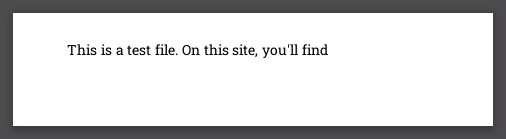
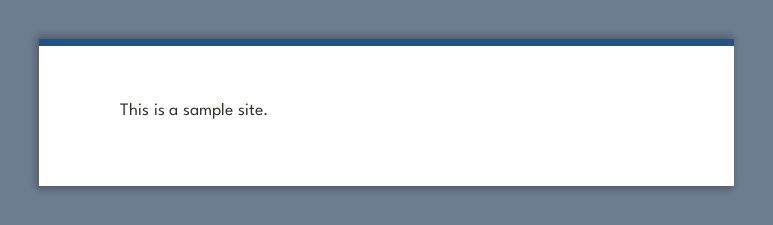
[127,44,329,58] test file. On this site, you'll find -> [183,102,268,119] sample site.

